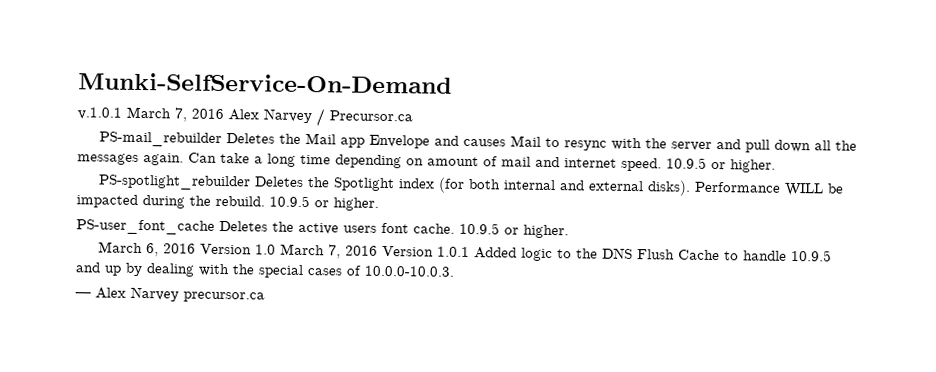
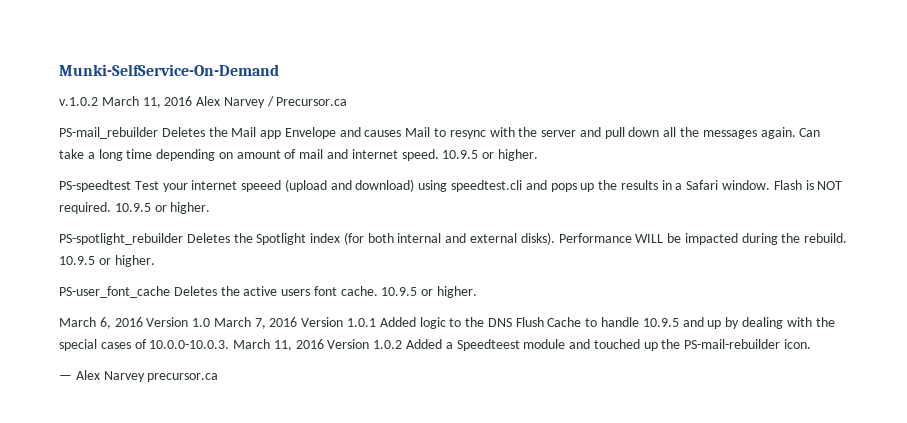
[77,106,187,122] v.1.0.1 March 7, -> [59,96,161,108] v.1.0.2 March 11,
(776, 166) none -> [59,179,843,192] [59,202,211,214] // PS-speedtest Test your internet speeed (upload and download) using speedtest.cli and pops up the results in a Safari window. Flash is NOT required. 10.9.5 or higher.
(455, 271) none -> [233,339,812,351] March 11, 2016 Version 1.0.2 Added a Speedteest module and touched up the PS-mail-rebuilder icon.

